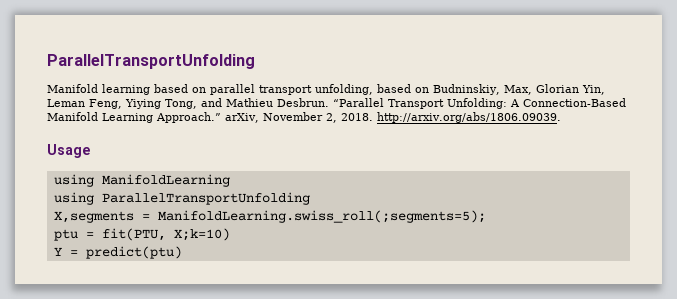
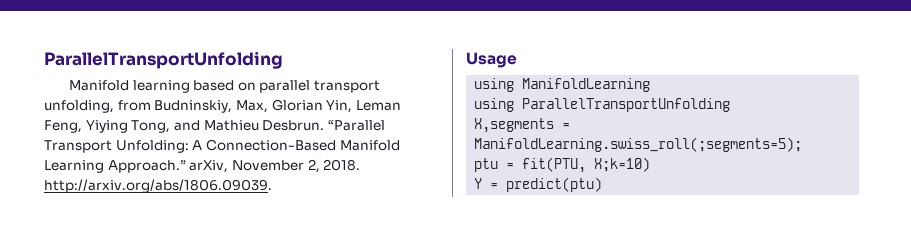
[377,84,429,93] based on -> [117,100,151,111] from

